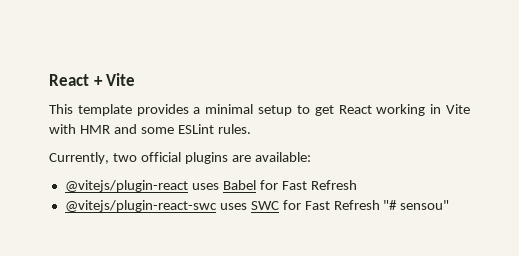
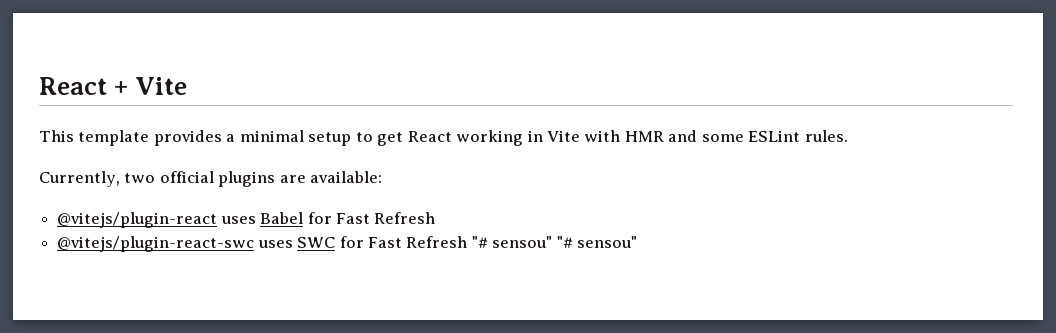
(450, 205) none -> [556,236,638,248] "# sensou"

